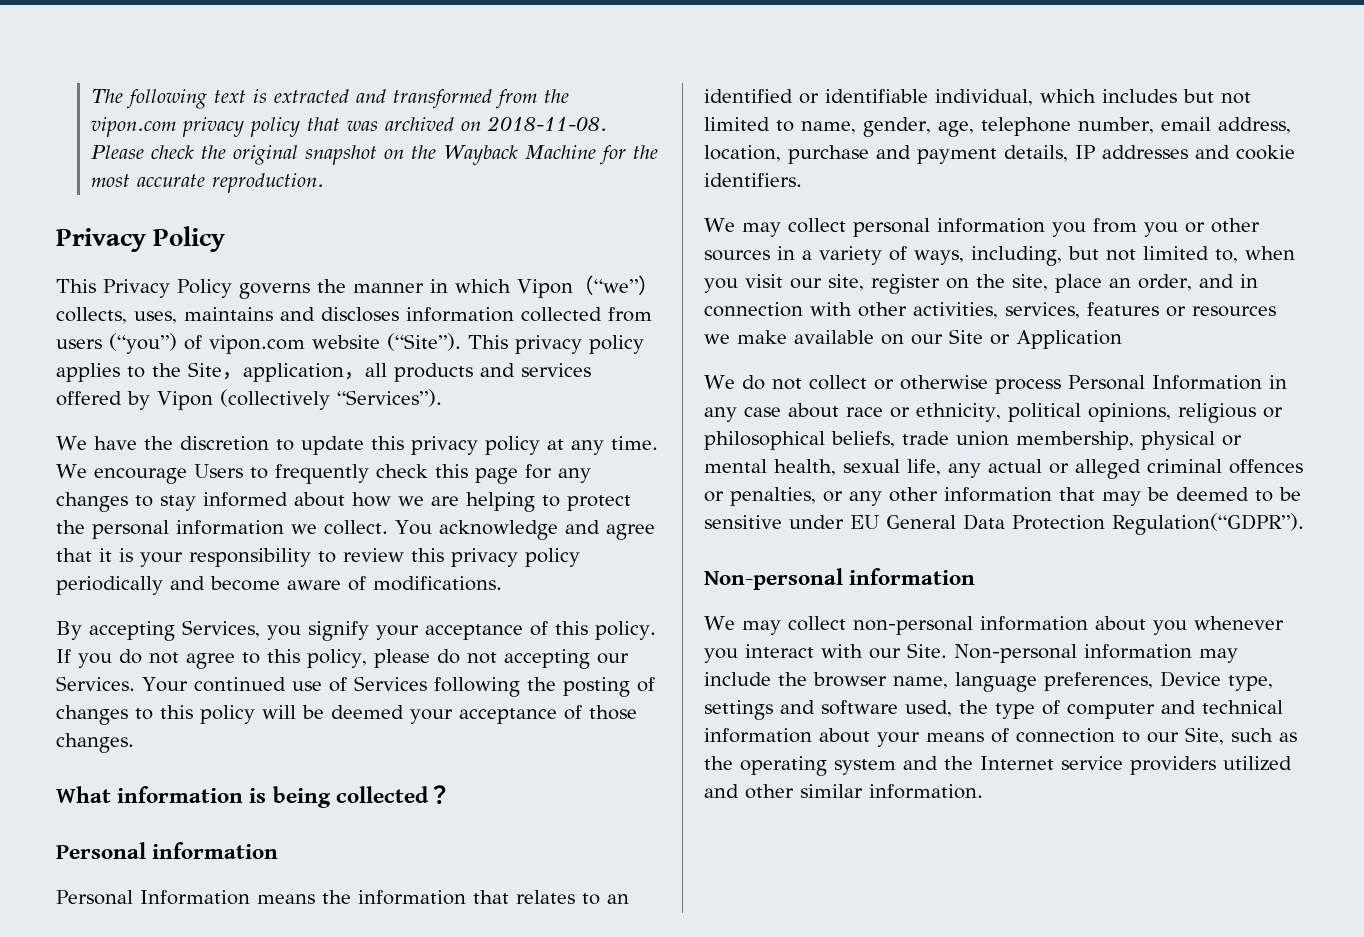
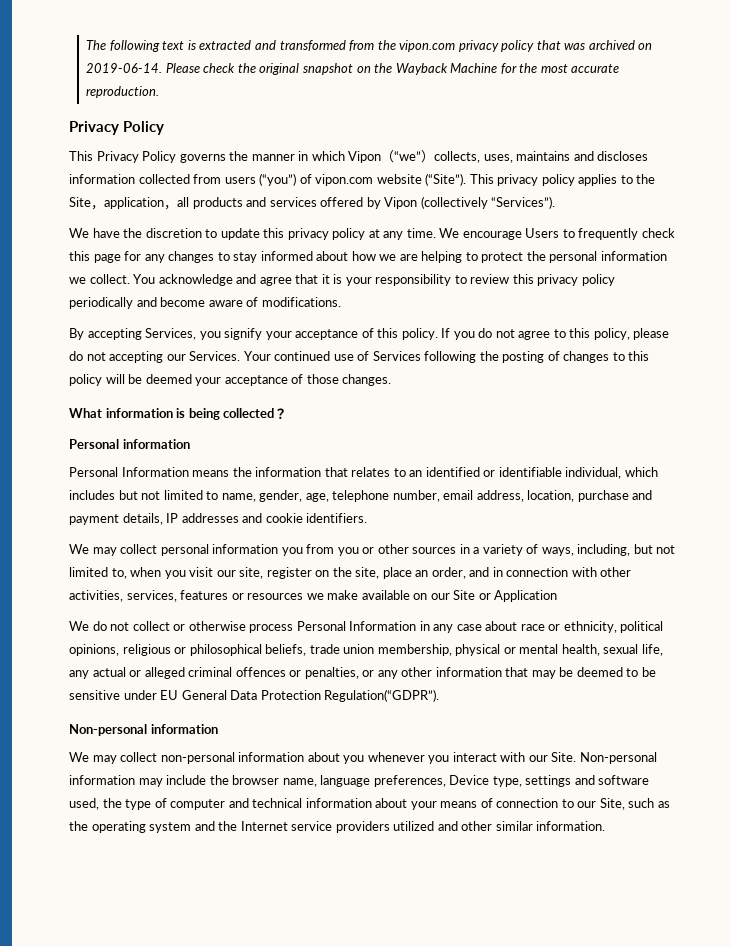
[487,116,608,131] 2018-11-08. -> [86,63,163,73] 2019-06-14.

